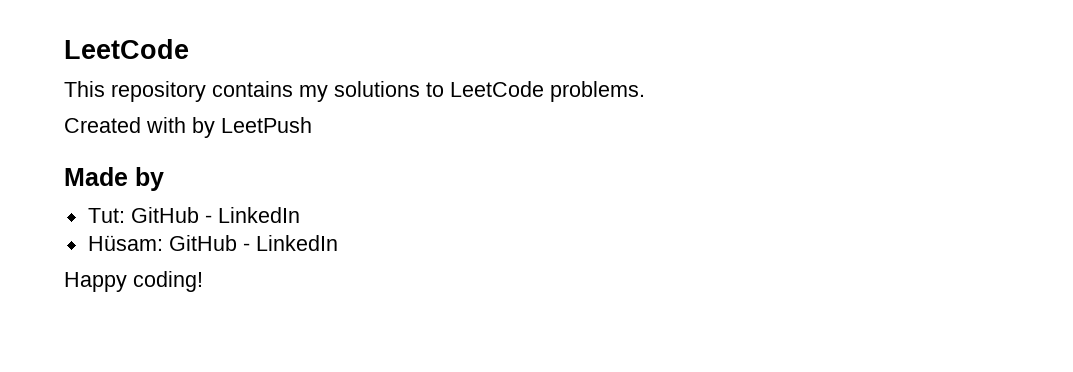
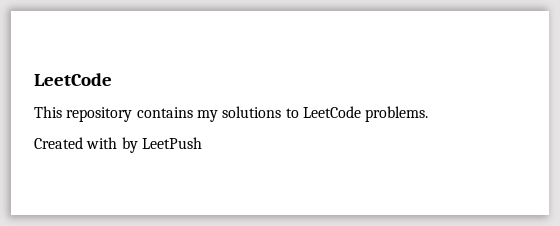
[64,167,164,191] [87,207,300,223] [87,235,338,251] [64,271,203,292] // Made by // Tut: GitHub - LinkedIn // Hüsam: GitHub - LinkedIn // Happy coding! -> (202, 143) none

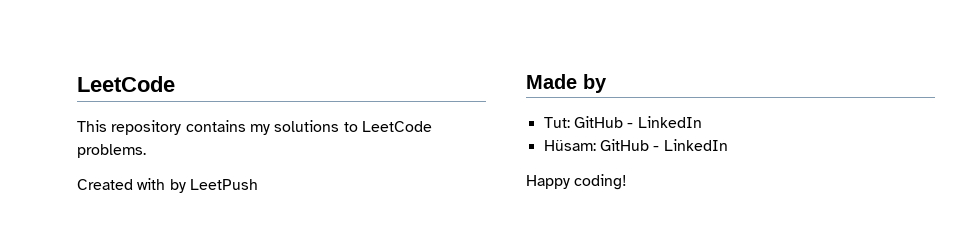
(202, 143) none -> [526,74,607,93] [543,116,702,128] [543,139,728,151] [526,174,628,190] // Made by // Tut: GitHub - LinkedIn // Hüsam: GitHub - LinkedIn // Happy coding!

